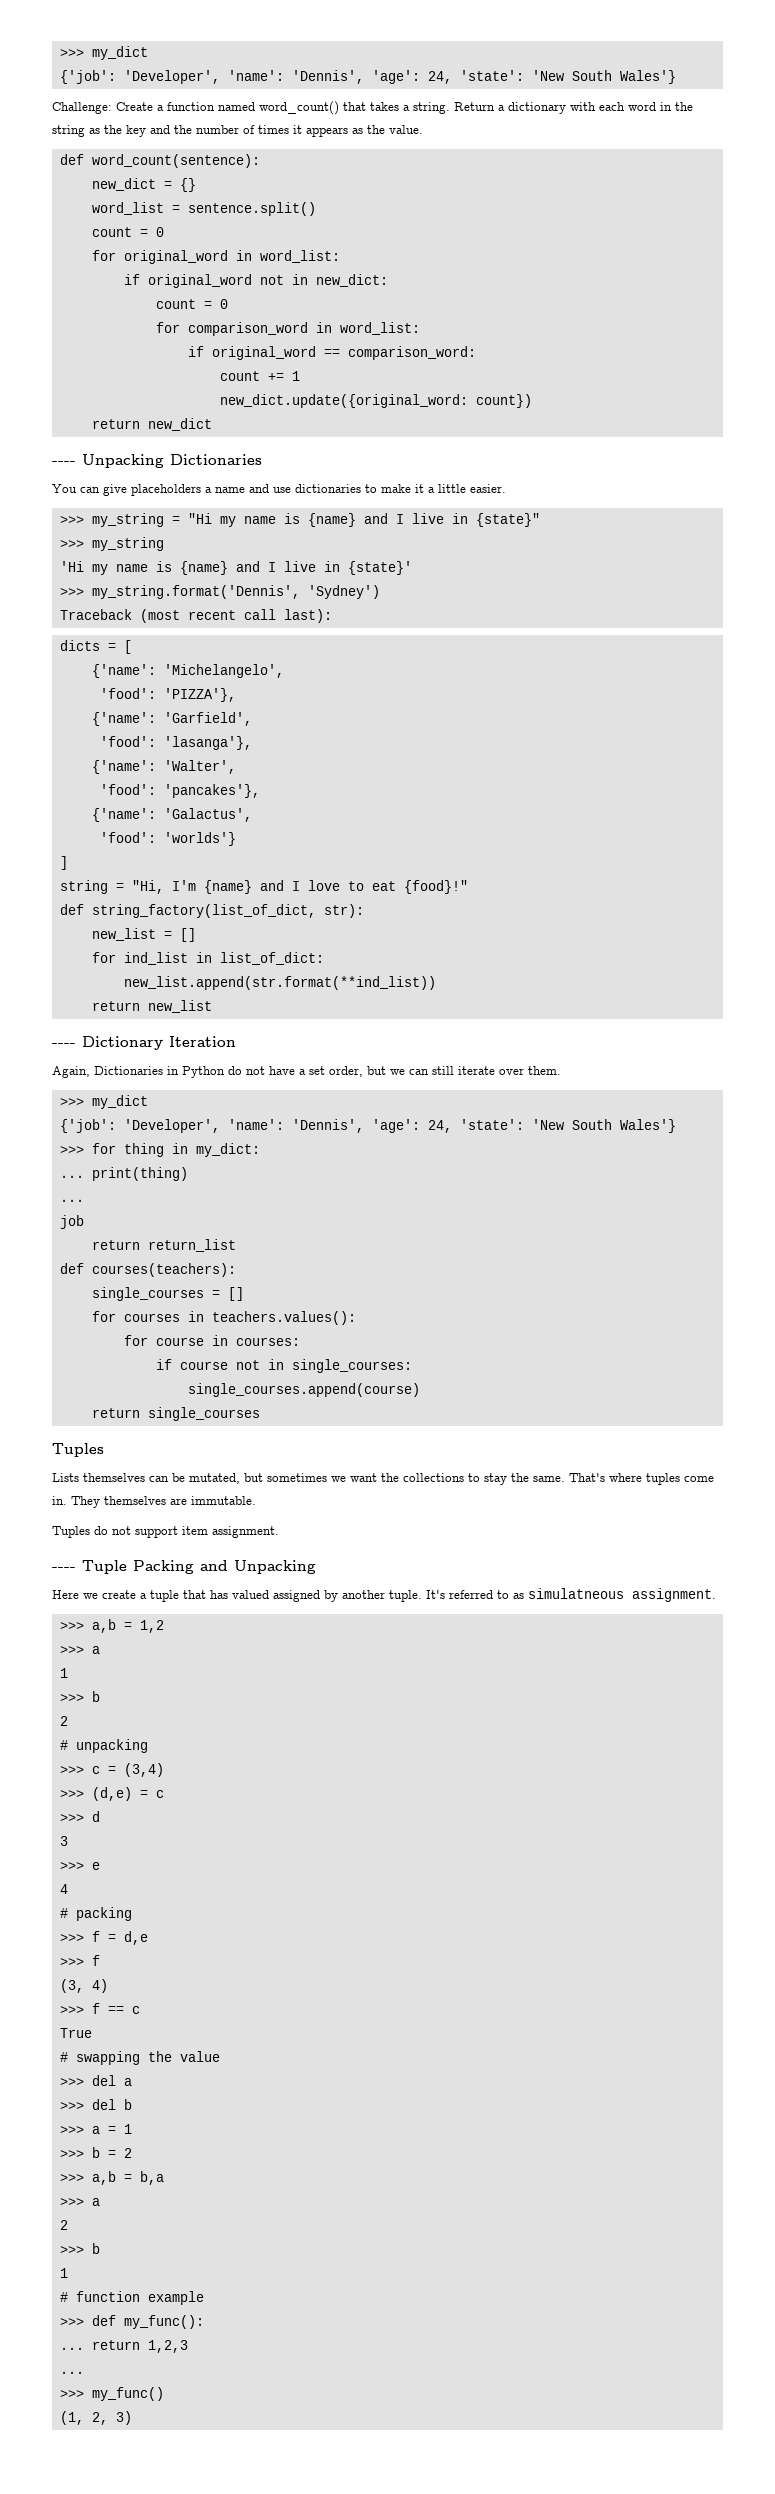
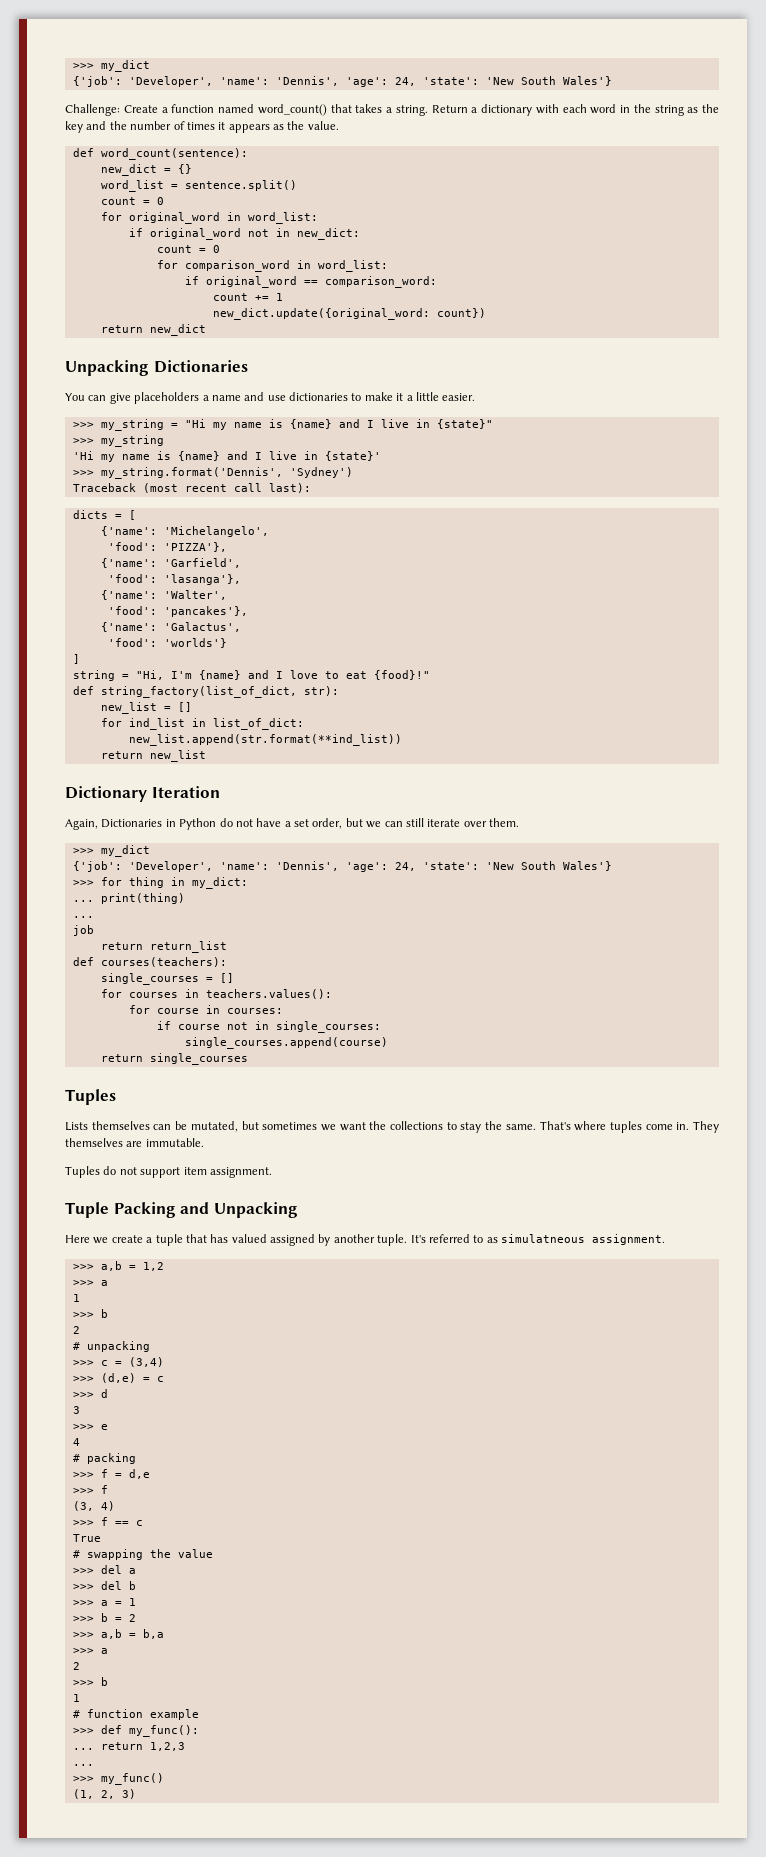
[52,461,76,465] ---- -> (206, 330) none
[52,1043,76,1047] ---- -> (206, 756) none
[52,1567,76,1571] ---- -> (272, 1172) none

